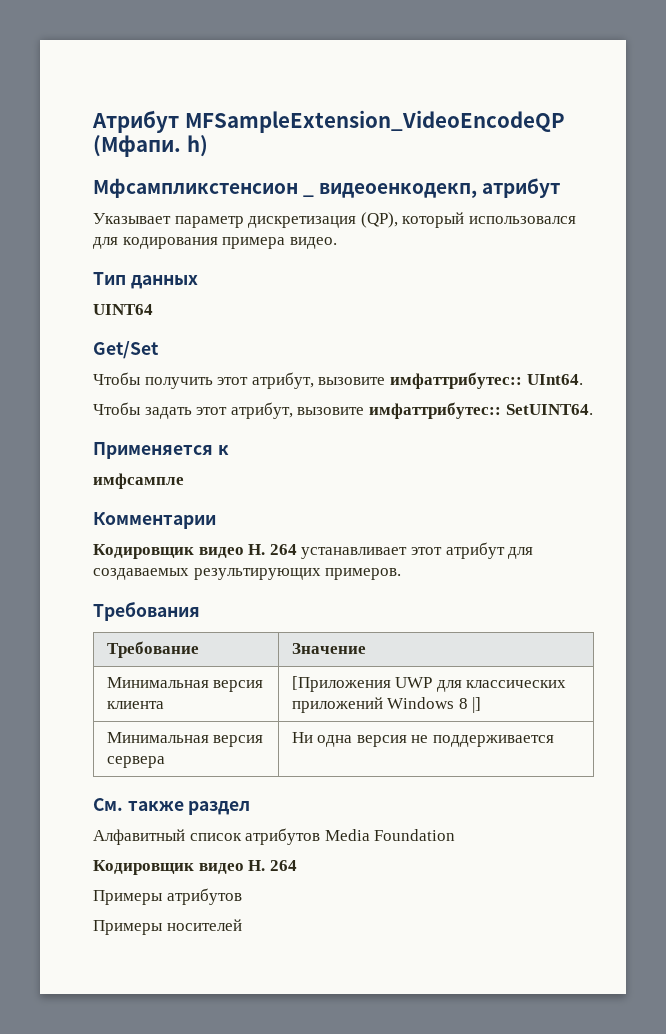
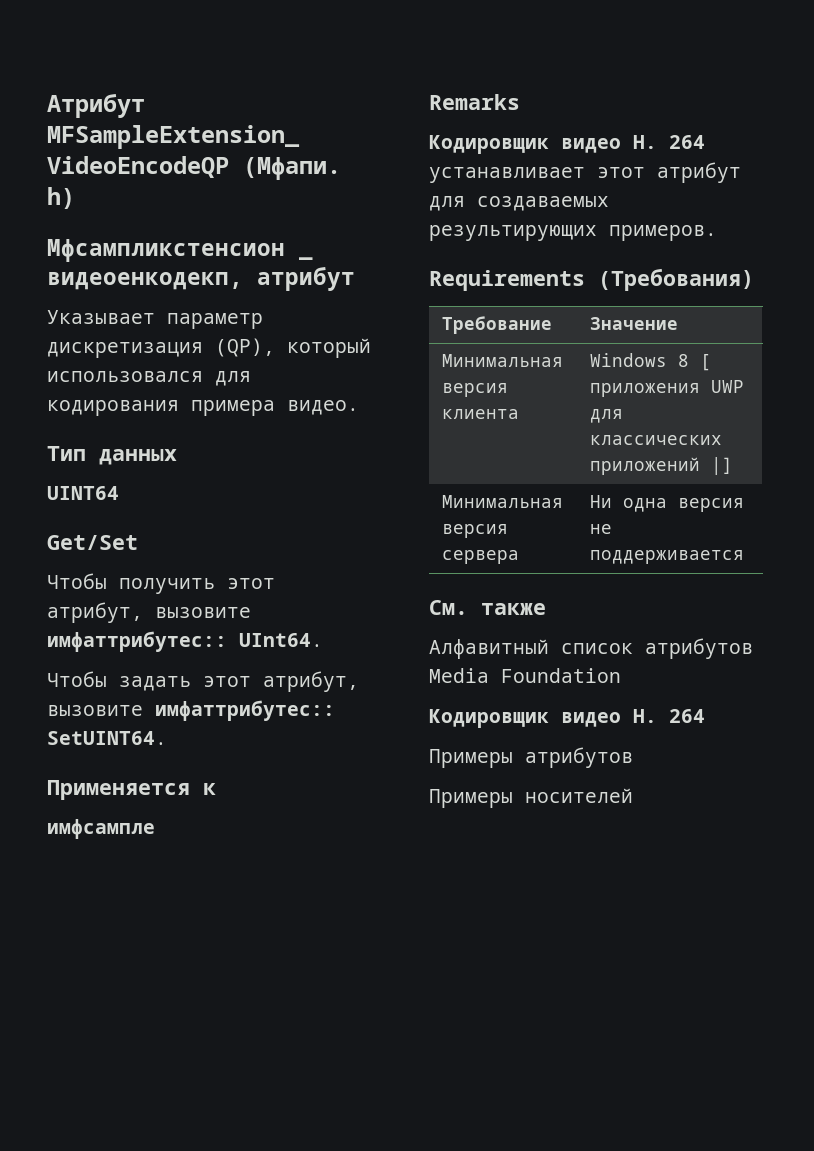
[93,512,216,529] Комментарии -> [429,94,520,110] Remarks
[93,601,200,621] Требования -> [429,268,754,291] Requirements (Требования)
[291,676,391,692] [Приложения -> [589,353,711,371] [589,383,700,397] Windows 8 [ приложения
[387,697,468,709] Windows 8 -> (700, 466) none
[188,801,251,815] раздел -> (546, 609) none

